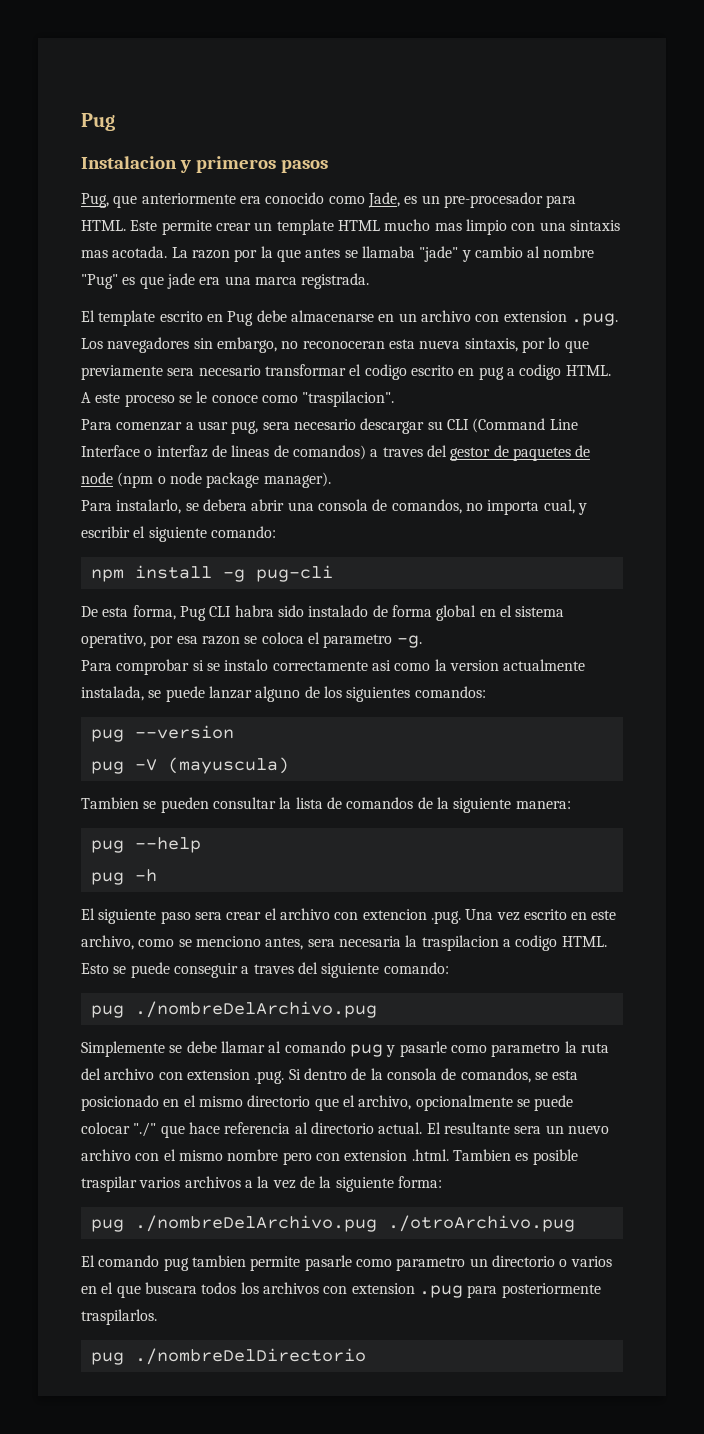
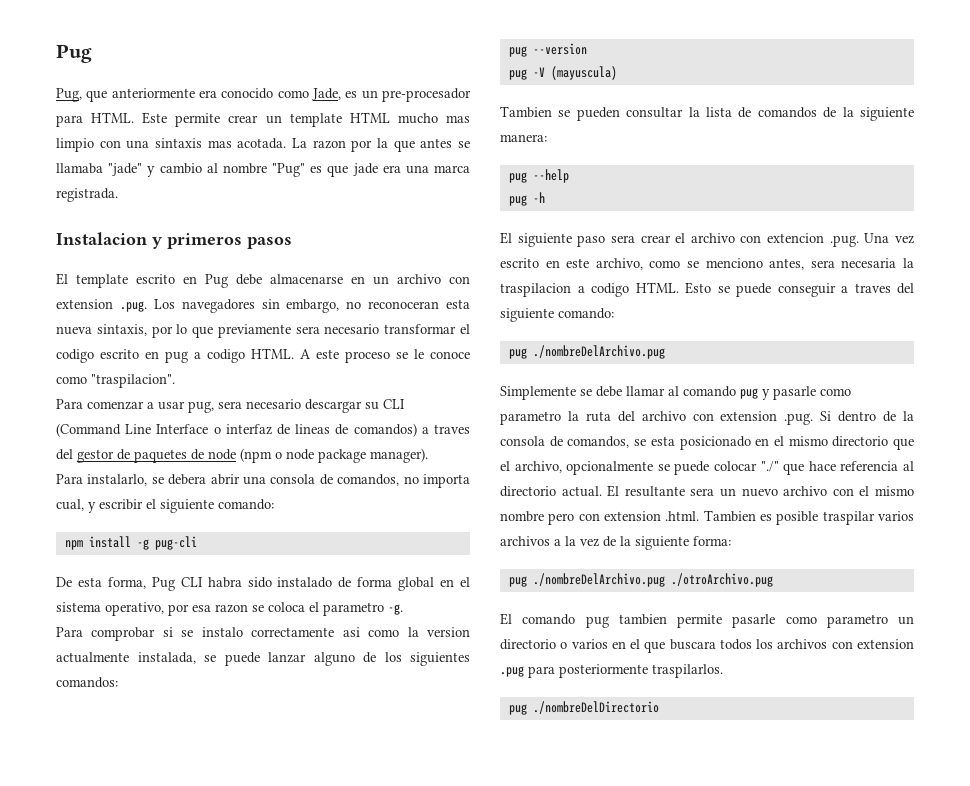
[81,113,115,131] [81,156,328,173] Pug // Instalacion y primeros pasos -> [56,44,92,63] Pug
(370, 281) none -> [56,232,292,249] // Instalacion y primeros pasos

